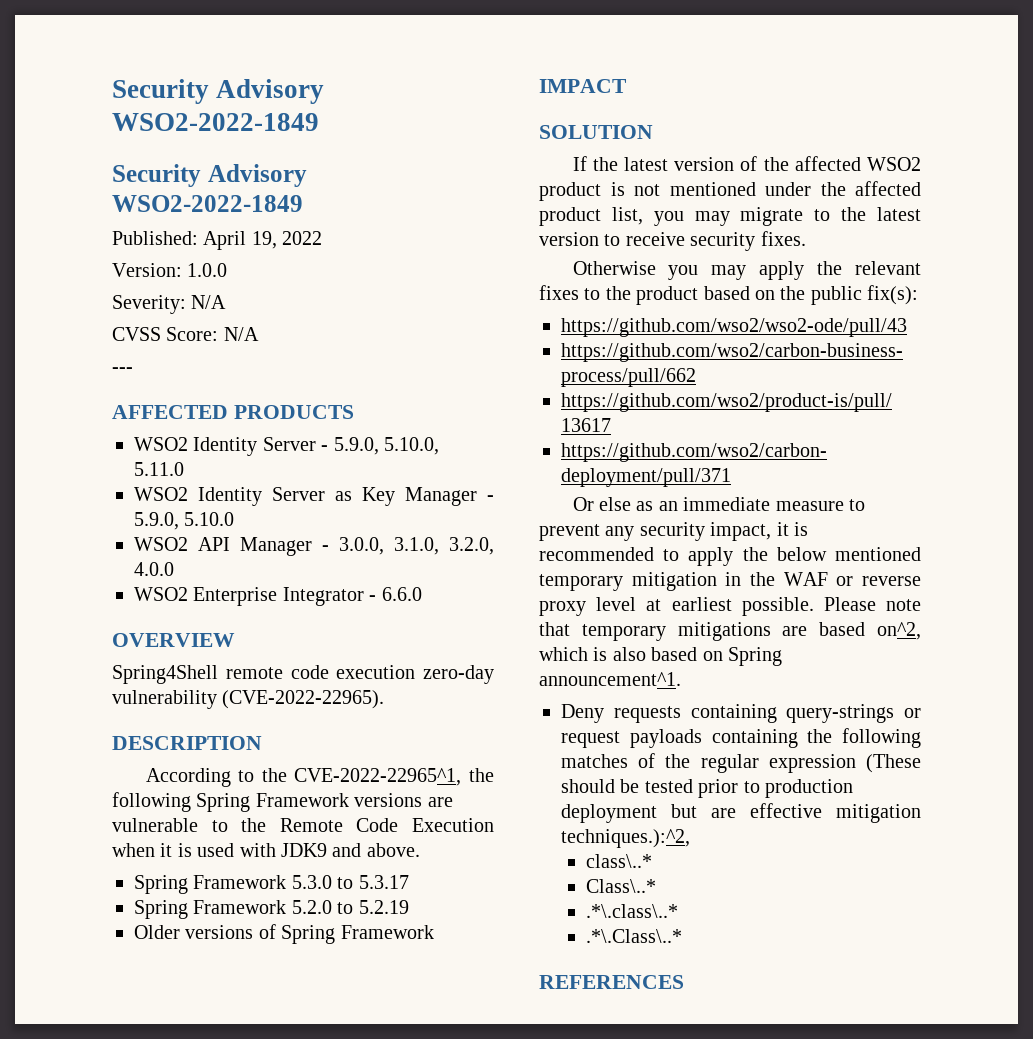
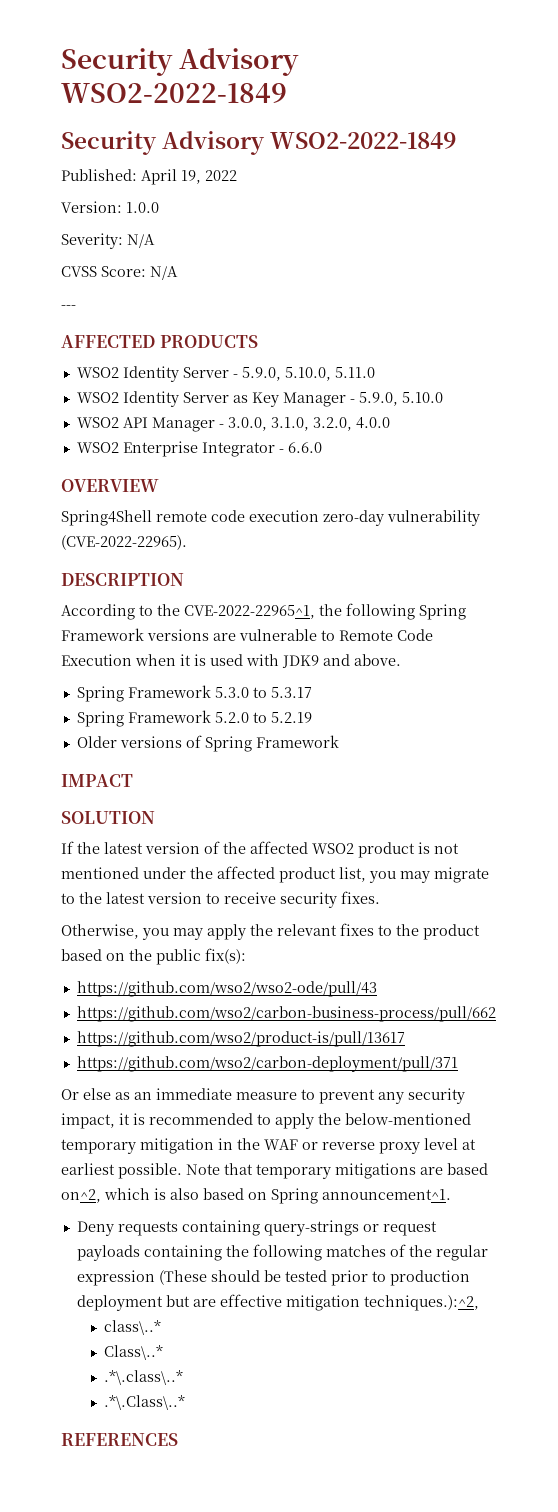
[241,818,267,832] the -> (335, 635) none
[572,261,656,275] Otherwise -> [61,924,139,939] Otherwise,
[776,547,921,561] below mentioned -> [345,1113,471,1125] below-mentioned
[823,597,921,611] Please note -> [186,1164,220,1175] Note

